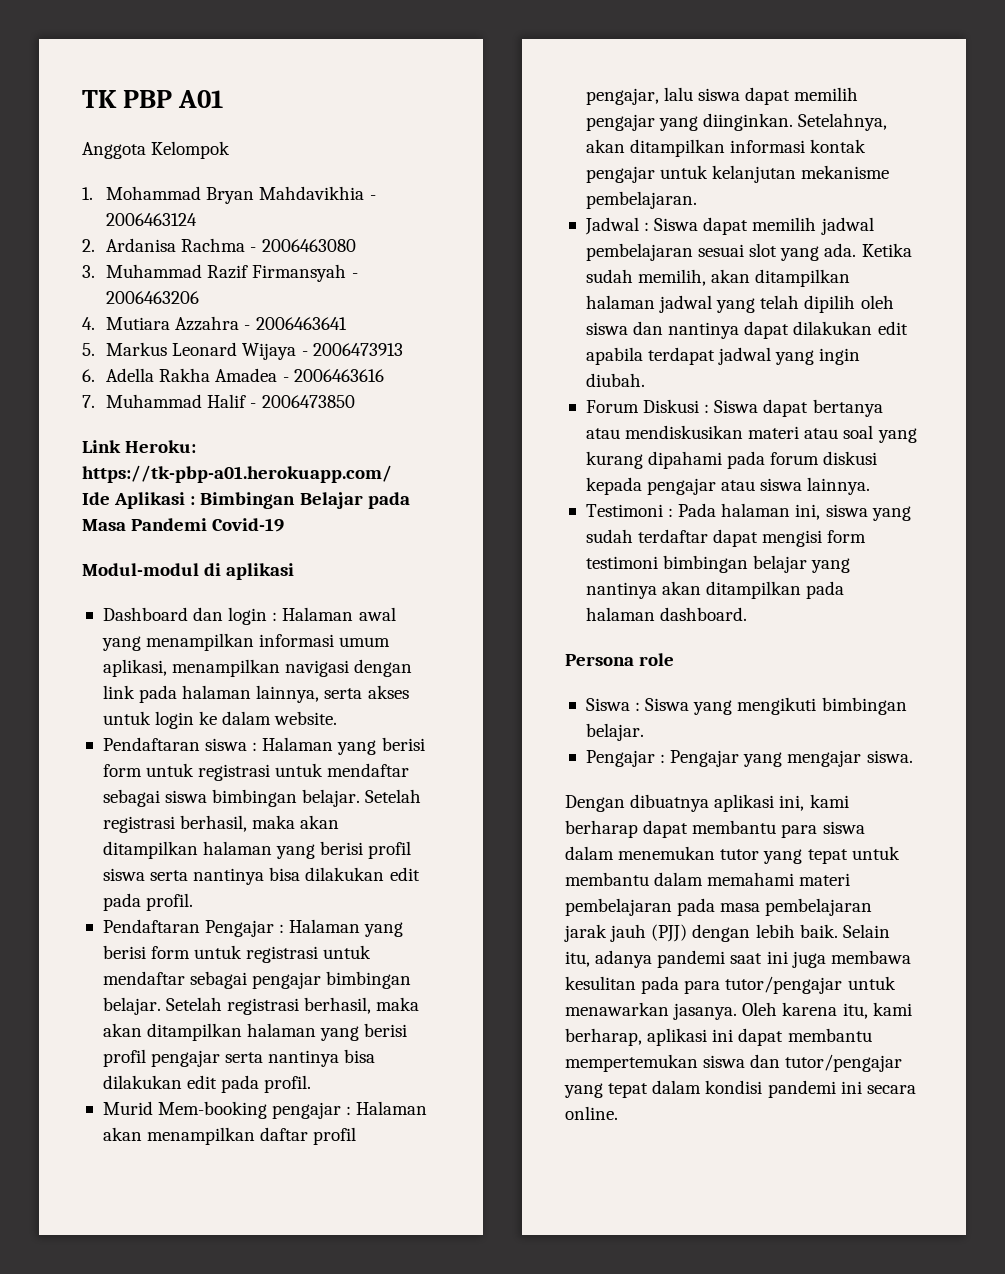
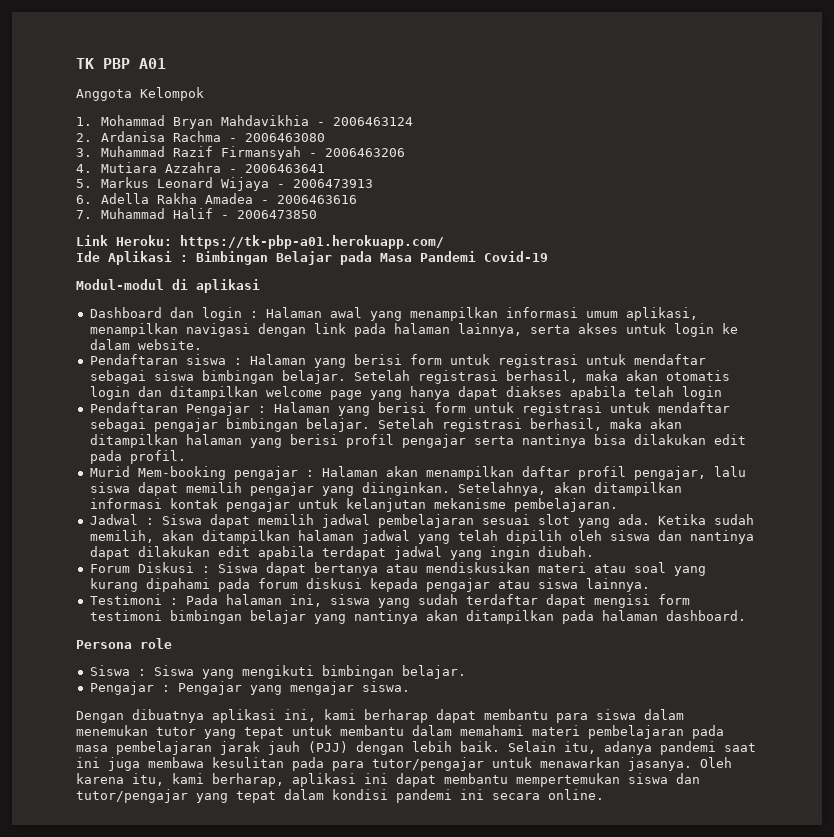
[102,841,412,859] [102,867,420,885] [102,893,194,911] ditampilkan halaman yang berisi profil siswa serta nantinya bisa dilakukan edit pada profil. -> [665,370,730,381] [89,386,722,400] otomatis login dan ditampilkan welcome page yang hanya dapat diakses apabila telah login

